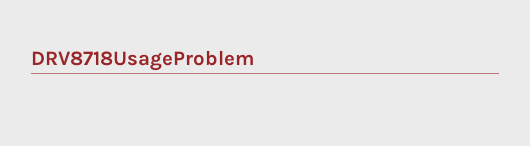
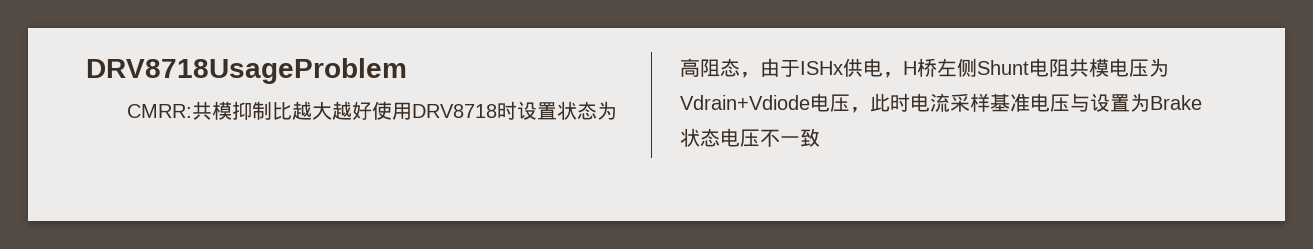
(254, 60) none -> [126,101,617,120] [680,58,1169,78] [680,93,1202,113] [680,128,820,147] // CMRR:共模抑制比越大越好使用DRV8718时设置状态为高阻态，由于ISHx供电，H桥左侧Shunt电阻共模电压为Vdrain+Vdiode电压，此时电流采样基准电压与设置为Brake状态电压不一致

